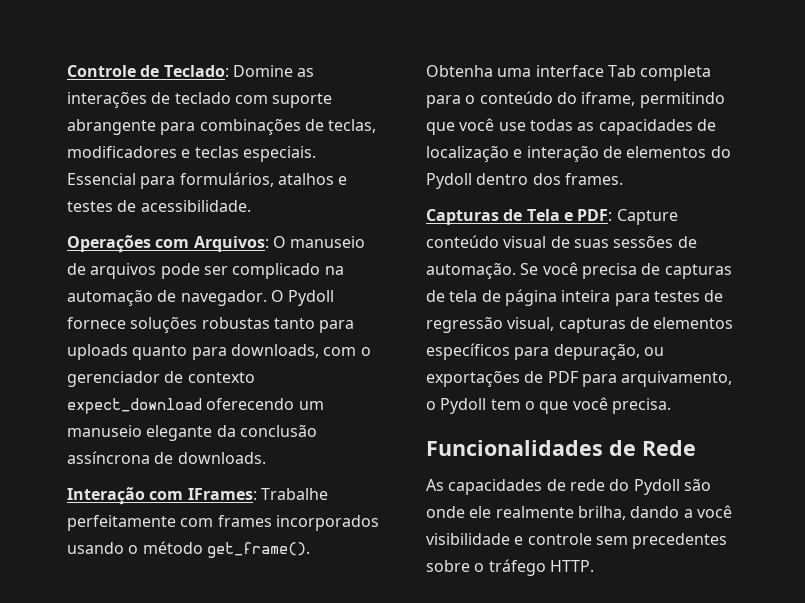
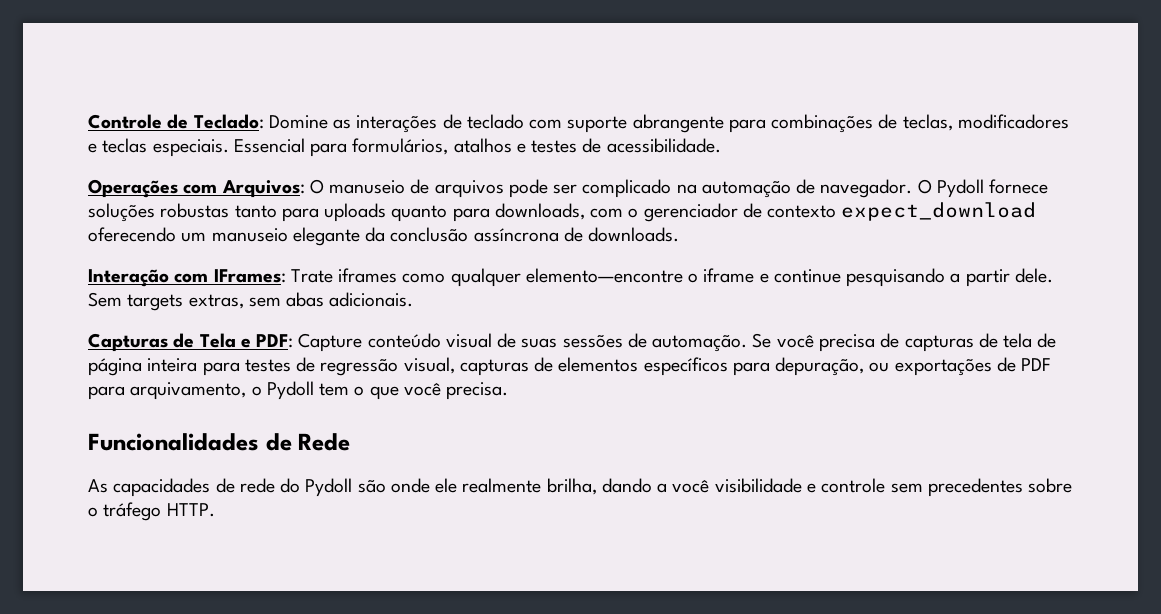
[260,488,328,500] [67,515,379,531] [67,541,310,558] [426,65,712,81] [426,91,725,108] [426,118,716,135] [426,145,731,162] [426,173,623,189] Trabalhe perfeitamente com frames incorporados usando o método get_frame(). Obtenha uma interface Tab completa para o conteúdo do iframe, permitindo que você use todas as capacidades de localização e interação de elementos do Pydoll dentro dos frames. -> [290,268,1053,287] [88,292,414,311] Trate iframes como qualquer elemento—encontre o iframe e continue pesquisando a partir dele. Sem targets extras, sem abas adicionais.

